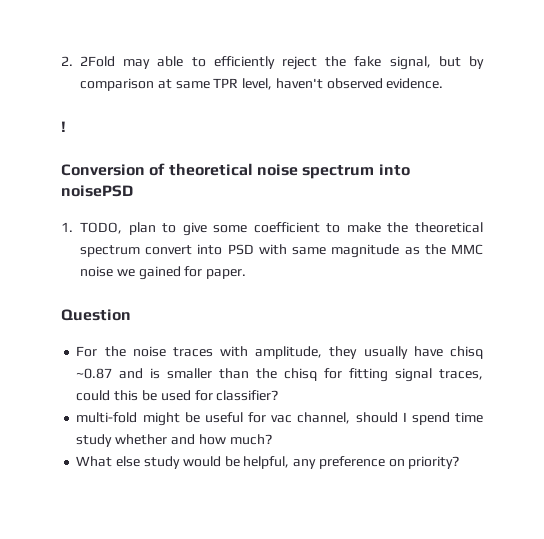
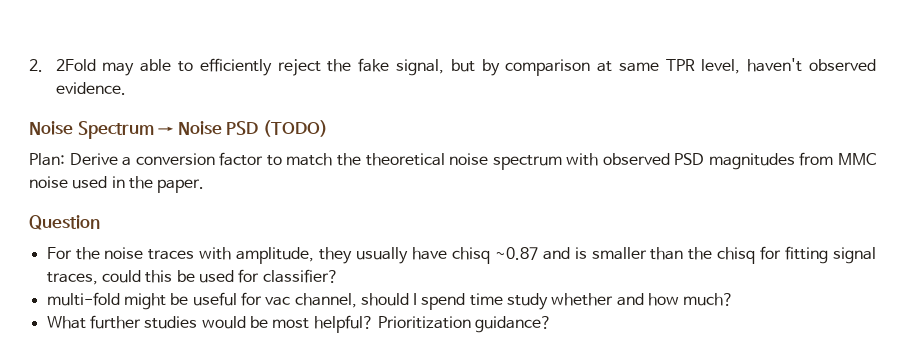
[61,121,66,132] [61,163,410,179] [61,185,133,197] [61,222,483,236] [80,244,484,258] [80,266,203,280] ! // Conversion of theoretical noise spectrum into noisePSD // 1. TODO, plan to give some coefficient to make the theoretical spectrum convert into PSD with same magnitude as the MMC noise we gained for -> [29,120,328,139] [29,152,876,170] [29,176,153,189] Noise Spectrum → Noise PSD (TODO) // Plan: Derive a conversion factor to match the theoretical noise spectrum with observed PSD magnitudes from MMC noise used in the
[116,456,460,469] else study would be helpful, any preference on priority? -> [89,315,553,333] further studies would be most helpful? Prioritization guidance?

